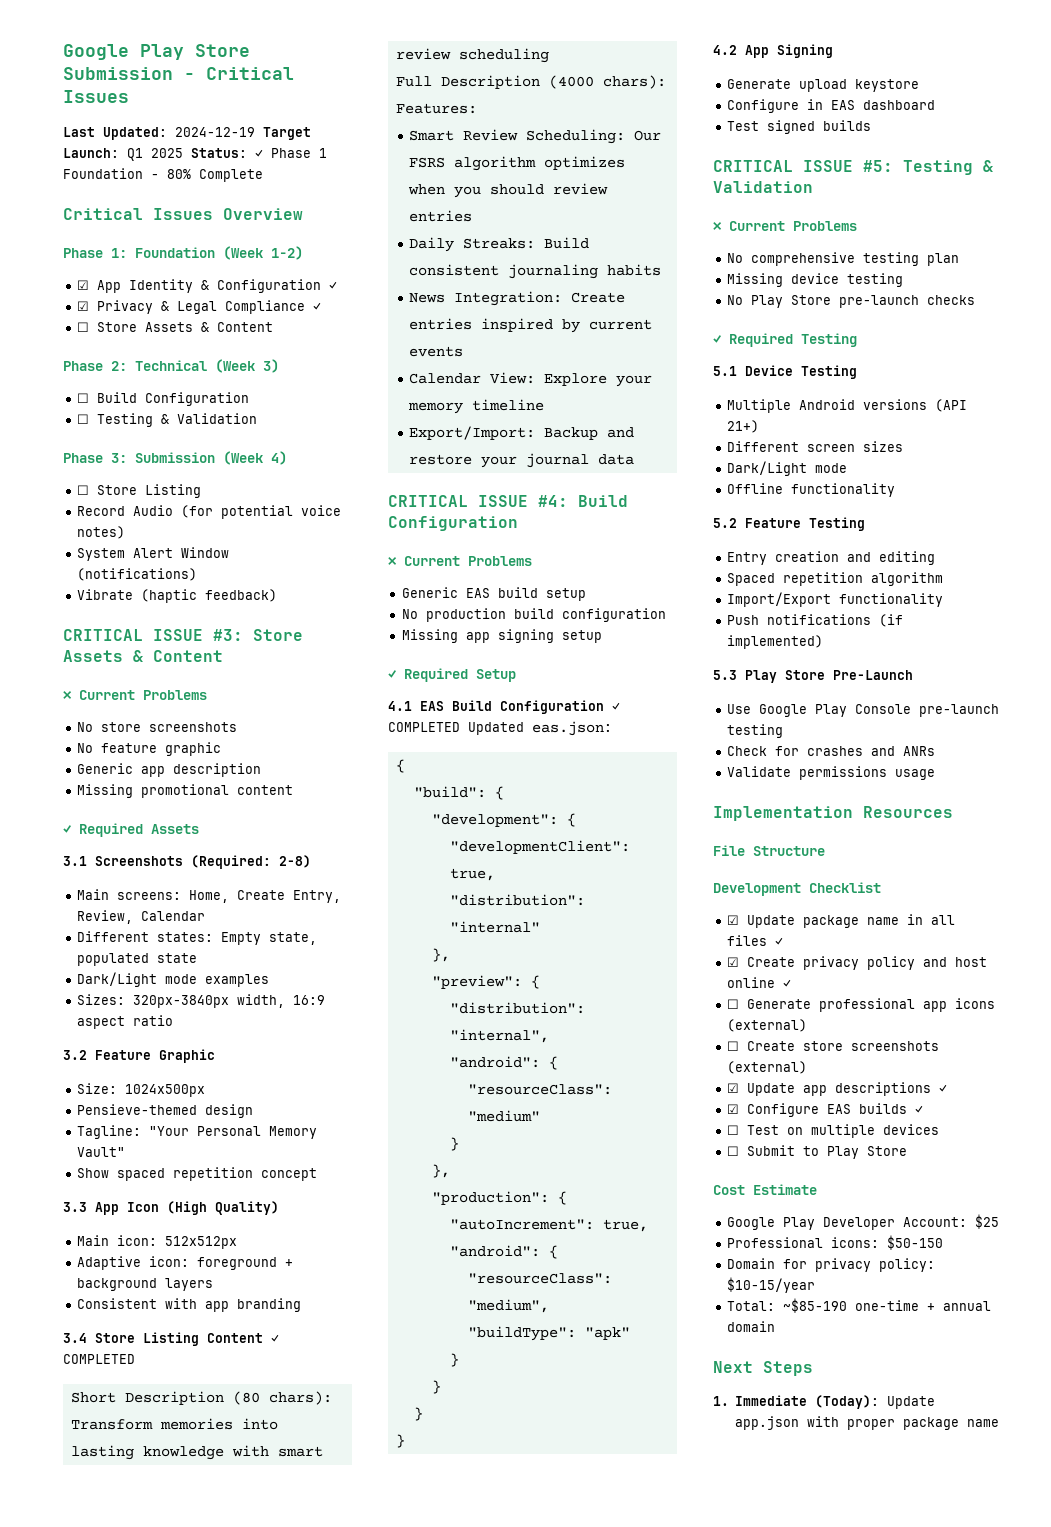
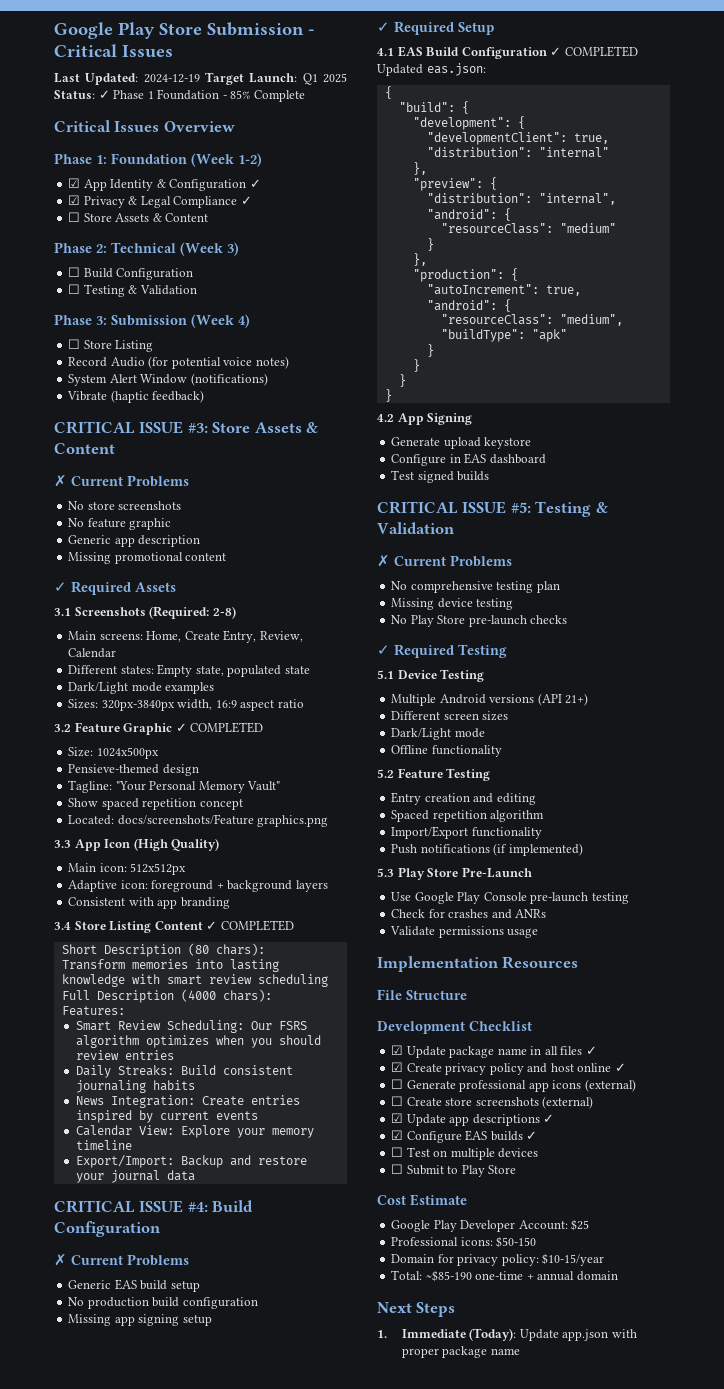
[167,169,191,179] 80% -> [230,90,251,99] 85%
(215, 1056) none -> [175,722,264,733] ✓ COMPLETED
(317, 1174) none -> [68,814,329,827] // Located: docs/screenshots/Feature graphics.png

